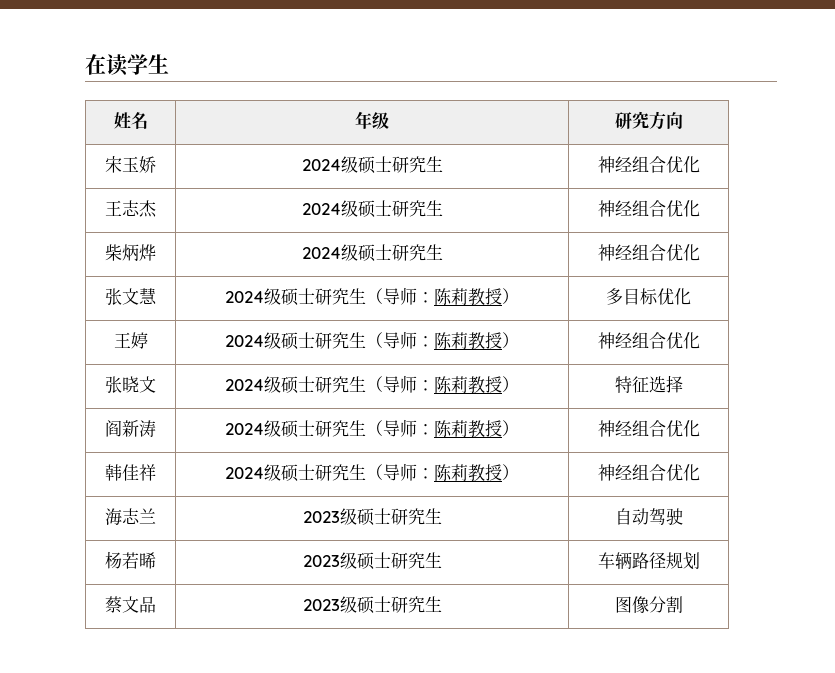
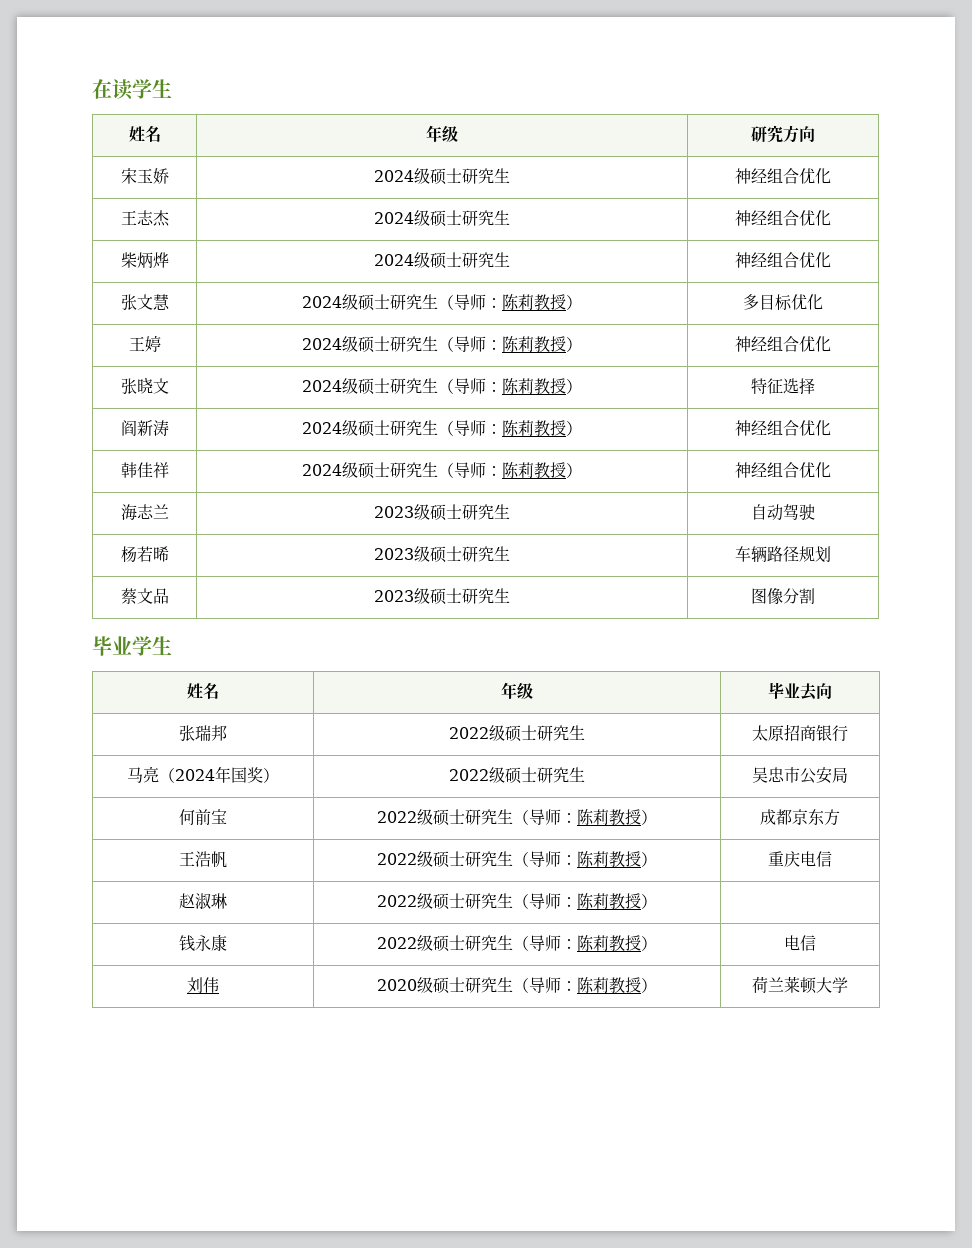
(683, 604) none -> [92,636,172,656] [187,682,219,699] [501,682,533,700] [768,682,832,701] [179,725,227,741] [449,725,585,742] [752,724,848,742] [127,766,279,783] [449,767,585,784] [752,767,848,784] [179,809,227,825] [377,809,657,826] [760,809,840,826] [179,851,227,868] [377,851,657,868] [768,851,832,867] [179,893,227,909] [377,893,657,910] [179,934,227,952] [377,935,657,952] [784,935,816,951] [187,977,219,994] [377,977,657,994] [752,976,848,994] // 毕业学生 // 姓名 | 年级 | 毕业去向 // 张瑞邦 | 2022级硕士研究生 | 太原招商银行 // 马亮（2024年国奖） | 2022级硕士研究生 | 吴忠市公安局 // 何前宝 | 2022级硕士研究生（导师：陈莉教授） | 成都京东方 // 王浩帆 | 2022级硕士研究生（导师：陈莉教授） | 重庆电信 // 赵淑琳 | 2022级硕士研究生（导师：陈莉教授） | // 钱永康 | 2022级硕士研究生（导师：陈莉教授） | 电信 // 刘伟 | 2020级硕士研究生（导师：陈莉教授） | 荷兰莱顿大学

